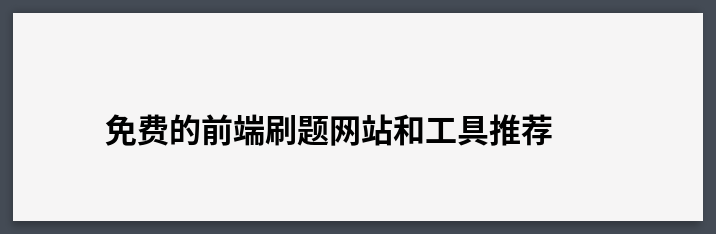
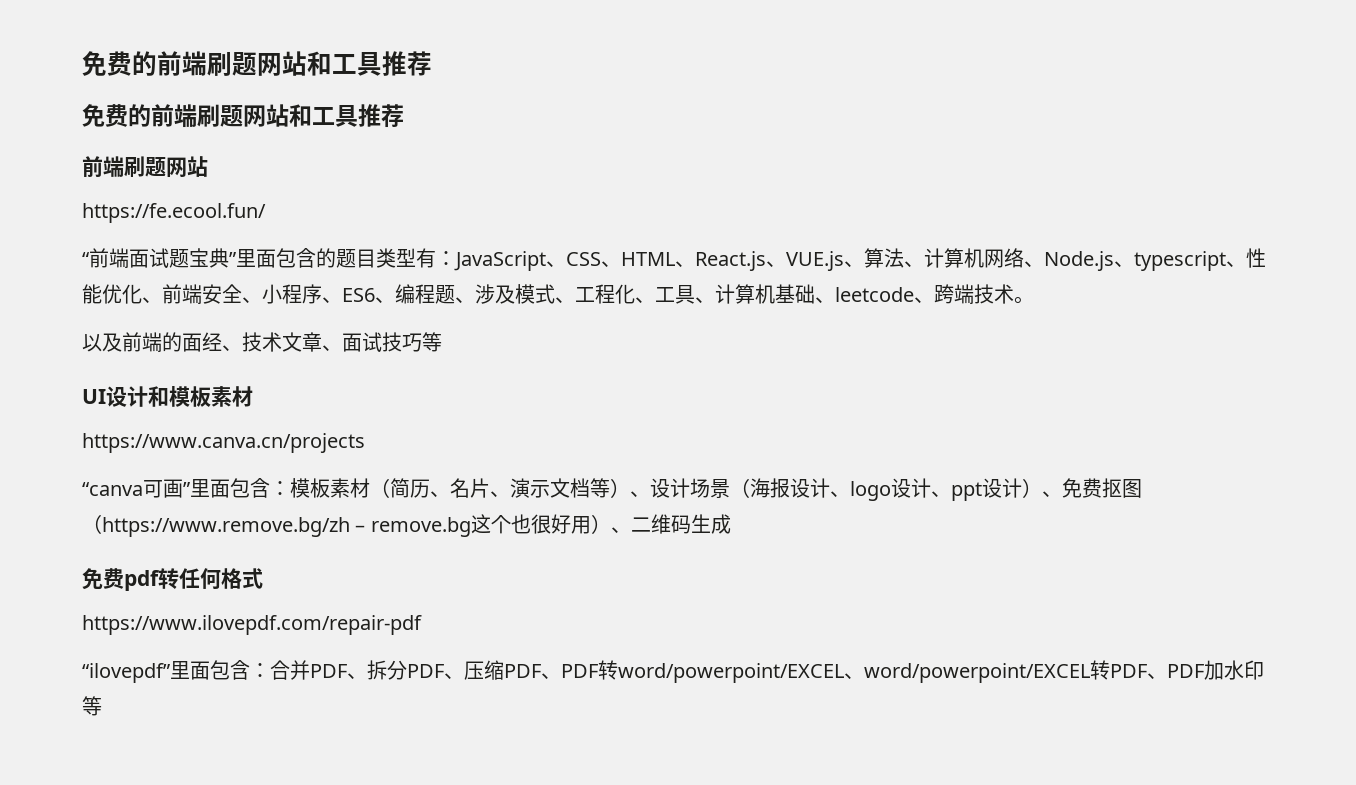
[105,114,553,146] 免费的前端刷题网站和工具推荐 -> [82,51,432,76] [82,104,404,128] [82,156,208,178] [82,203,266,223] [82,248,1266,271] [82,284,1034,304] [82,332,442,352] [82,386,253,407] [82,433,365,453] [82,478,1142,501] [82,514,731,537] [82,568,263,591] [82,615,422,635] [82,660,1264,683] [82,696,102,716] 免费的前端刷题网站和工具推荐 // 免费的前端刷题网站和工具推荐 // 前端刷题网站 // https://fe.ecool.fun/ // “前端面试题宝典”里面包含的题目类型有：JavaScript、CSS、HTML、React.js、VUE.js、算法、计算机网络、Node.js、typescript、性能优化、前端安全、小程序、ES6、编程题、涉及模式、工程化、工具、计算机基础、leetcode、跨端技术。 // 以及前端的面经、技术文章、面试技巧等 // UI设计和模板素材 // https://www.canva.cn/projects // “canva可画”里面包含：模板素材（简历、名片、演示文档等）、设计场景（海报设计、logo设计、ppt设计）、免费抠图（https://www.remove.bg/zh – remove.bg这个也很好用）、二维码生成 // 免费pdf转任何格式 // https://www.ilovepdf.com/repair-pdf // “ilovepdf”里面包含：合并PDF、拆分PDF、压缩PDF、PDF转word/powerpoint/EXCEL、word/powerpoint/EXCEL转PDF、PDF加水印等

